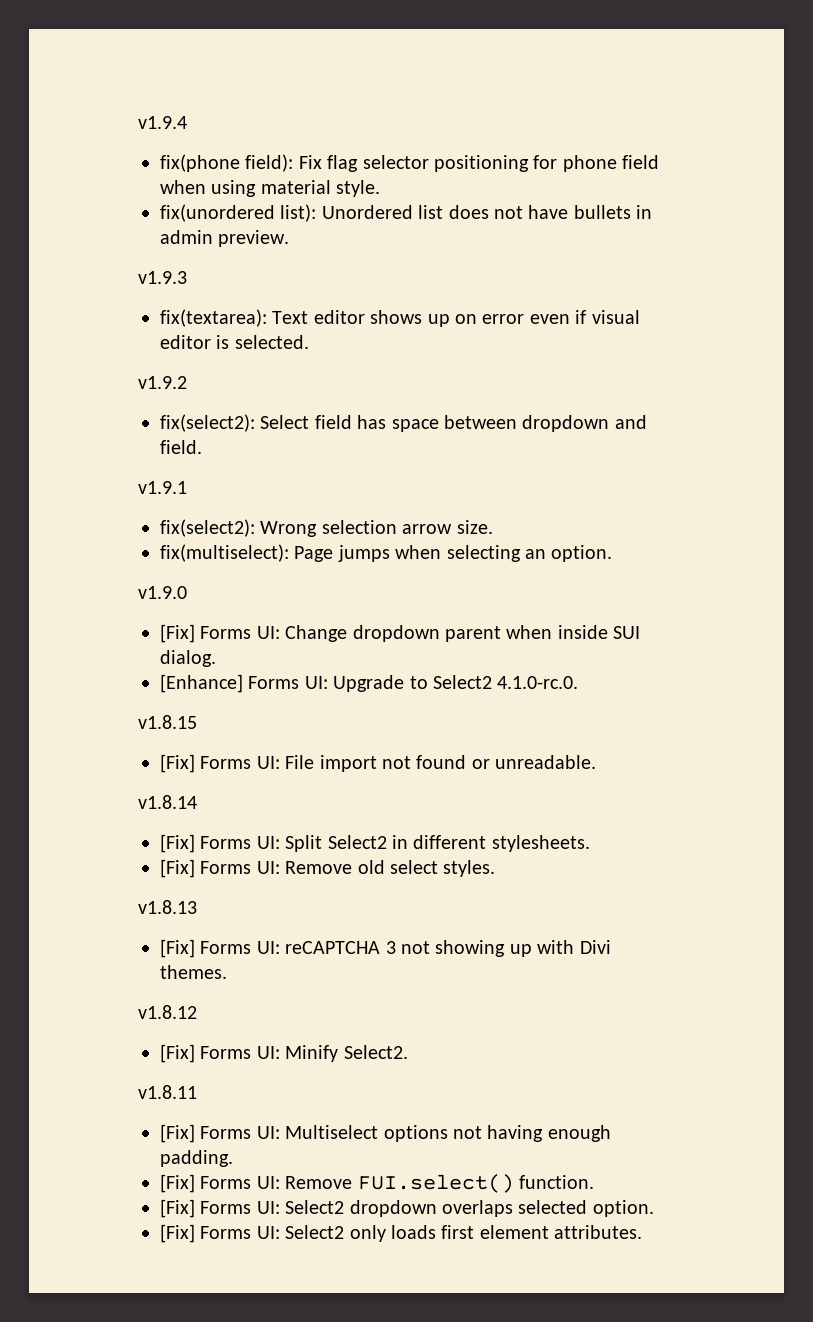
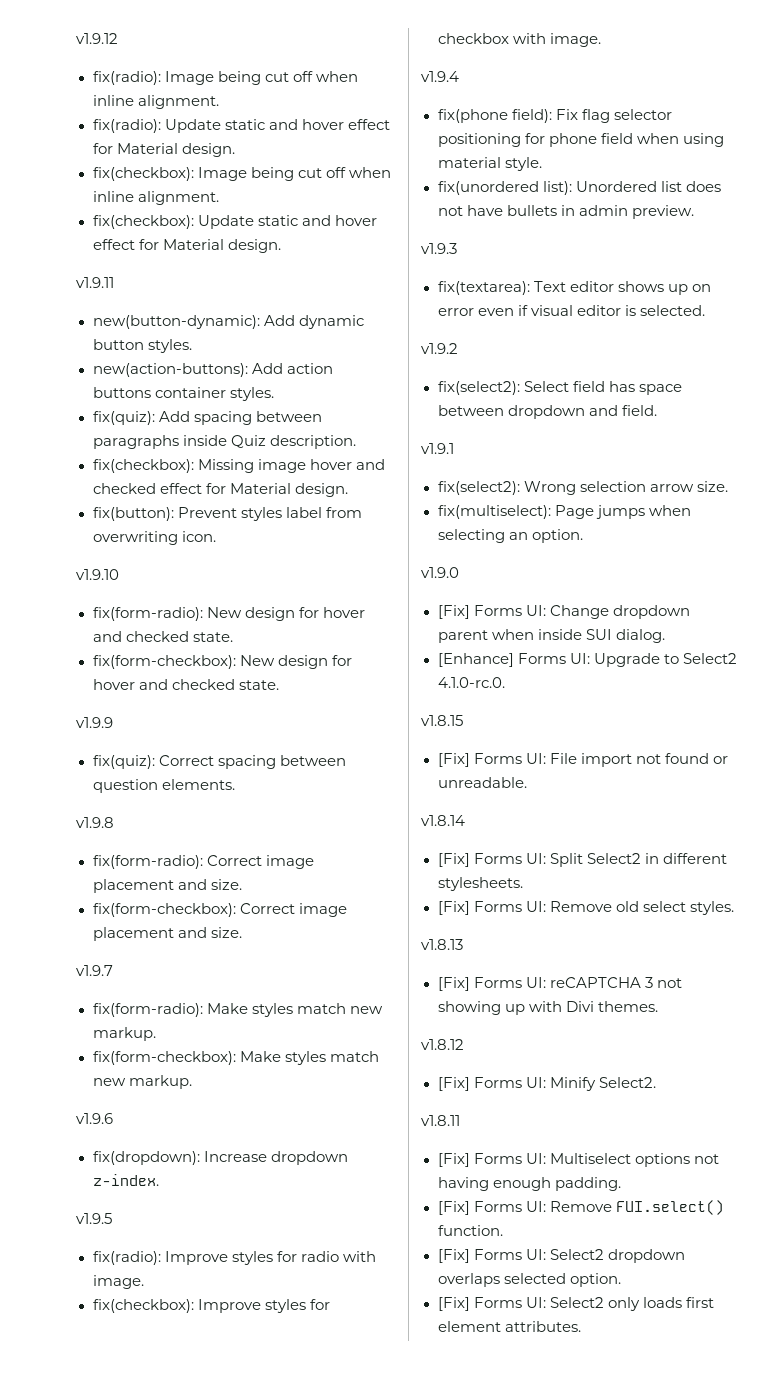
(138, 122) none -> [76,33,118,44] [92,71,358,85] [92,95,219,109] [92,119,390,133] [92,143,235,157] [92,167,391,181] [92,191,219,205] [92,215,377,229] [92,239,281,253] [76,277,114,288] [92,315,364,329] [92,339,192,353] [92,363,333,377] [92,387,274,401] [92,411,322,425] [92,435,356,449] [92,459,385,473] [92,483,348,497] [92,507,362,521] [92,531,216,545] [76,569,119,580] [92,607,365,621] [92,631,233,642] [92,655,352,669] [92,679,279,690] [76,717,113,728] [92,755,346,769] [92,779,235,793] [76,817,114,828] [92,855,314,869] [92,879,242,893] [92,903,347,917] [92,927,242,941] [76,965,113,976] [92,1003,383,1017] [92,1027,156,1041] [92,1051,379,1065] [92,1075,192,1089] [76,1113,113,1124] [92,1151,348,1165] [92,1174,159,1186] [76,1213,112,1224] [92,1251,376,1265] [92,1275,144,1289] [92,1299,330,1313] [437,33,601,47] v1.9.12 // fix(radio): Image being cut off when inline alignment. // fix(radio): Update static and hover effect for Material design. // fix(checkbox): Image being cut off when inline alignment. // fix(checkbox): Update static and hover effect for Material design. // v1.9.11 // new(button-dynamic): Add dynamic button styles. // new(action-buttons): Add action buttons container styles. // fix(quiz): Add spacing between paragraphs inside Quiz description. // fix(checkbox): Missing image hover and checked effect for Material design. // fix(button): Prevent styles label from overwriting icon. // v1.9.10 // fix(form-radio): New design for hover and checked state. // fix(form-checkbox): New design for hover and checked state. // v1.9.9 // fix(quiz): Correct spacing between question elements. // v1.9.8 // fix(form-radio): Correct image placement and size. // fix(form-checkbox): Correct image placement and size. // v1.9.7 // fix(form-radio): Make styles match new markup. // fix(form-checkbox): Make styles match new markup. // v1.9.6 // fix(dropdown): Increase dropdown z-index. // v1.9.5 // fix(radio): Improve styles for radio with image. // fix(checkbox): Improve styles for checkbox with image. //

